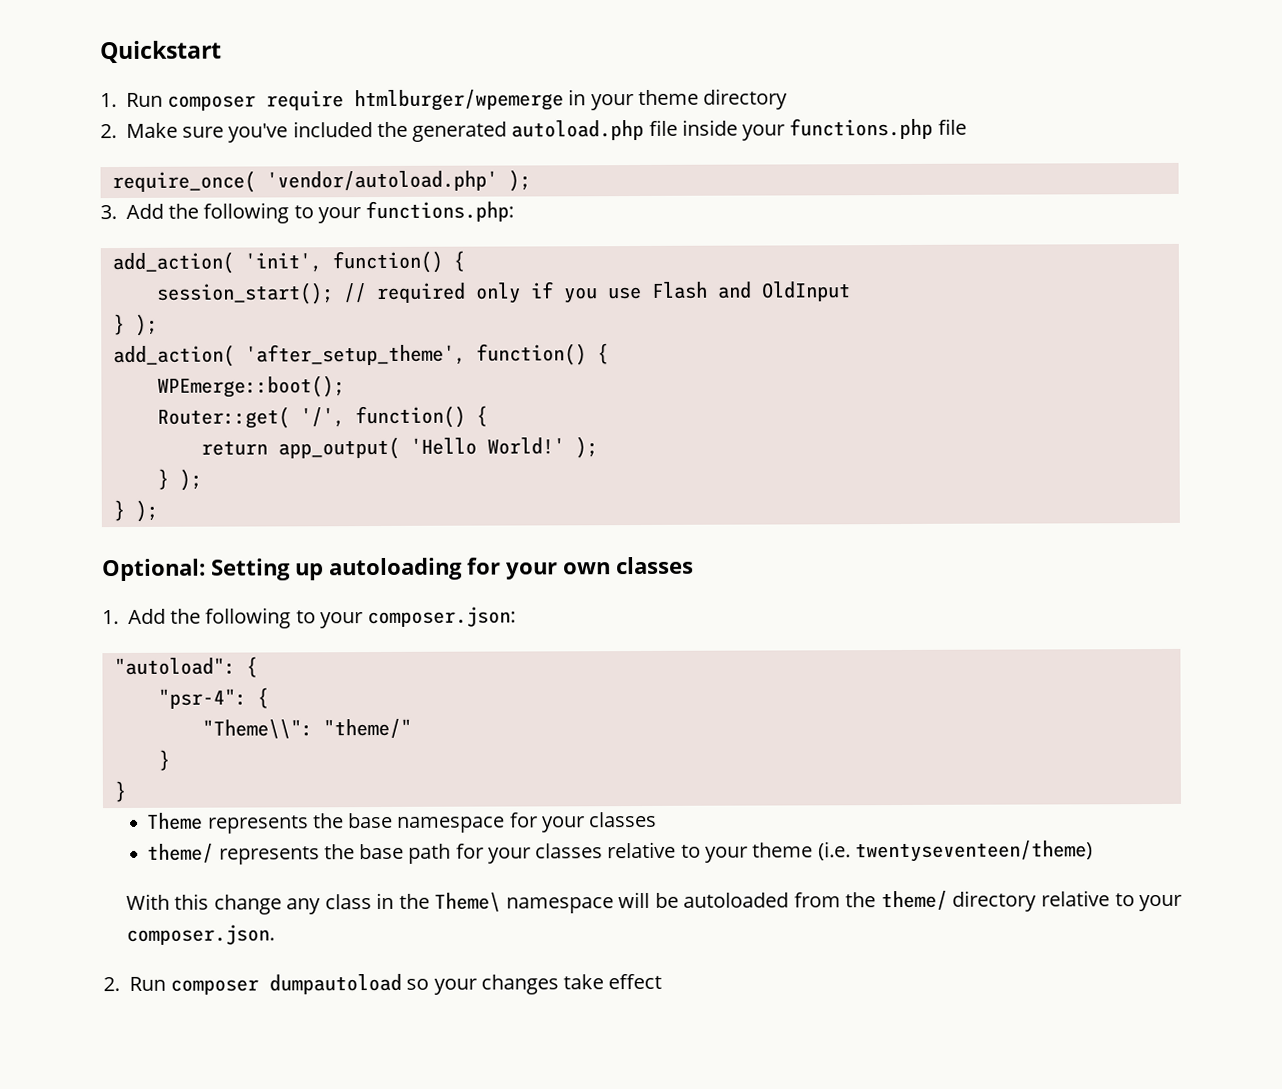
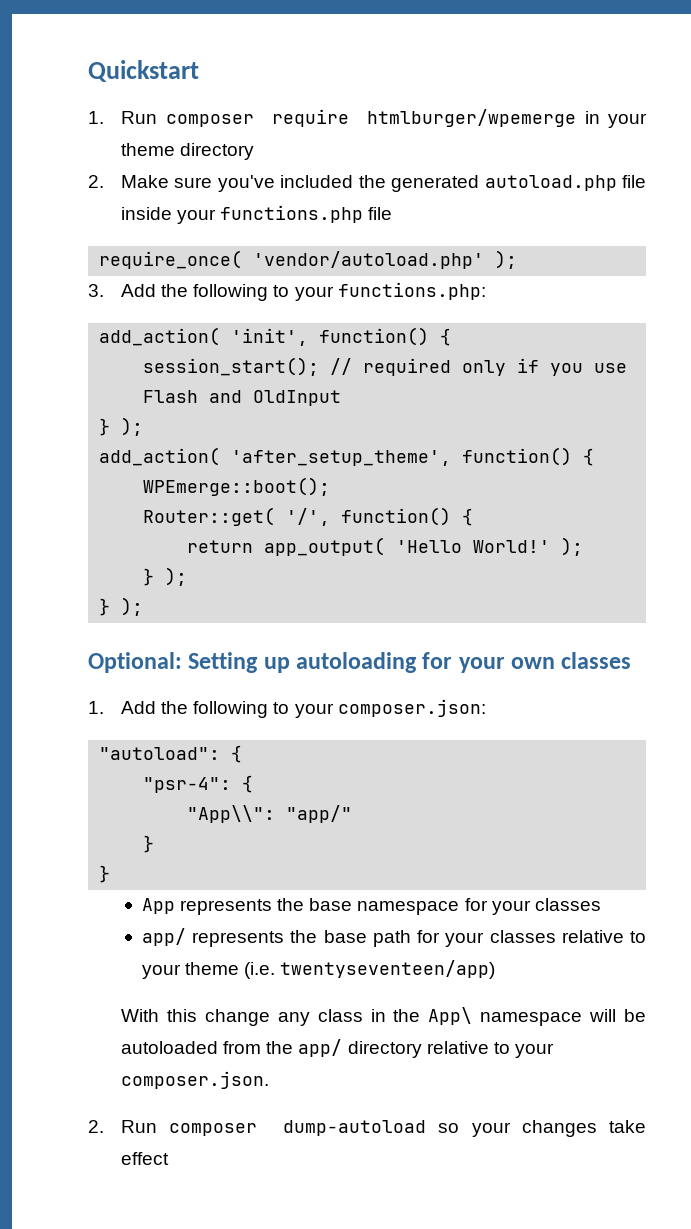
[201,718,412,739] "Theme\\": "theme/" -> [187,805,353,823] "App\\": "app/"
[147,812,204,830] Theme -> [141,898,175,914] App
[147,843,215,863] theme/ -> [141,928,186,946] app/
[854,840,1093,863] twentyseventeen/theme) -> [280,960,496,979] twentyseventeen/app)
[434,892,502,912] Theme\ -> [428,1007,473,1025] App\
[880,890,948,911] theme/ -> [298,1039,343,1057] app/
[269,973,403,995] dumpautoload -> [283,1120,427,1136] dump-autoload

